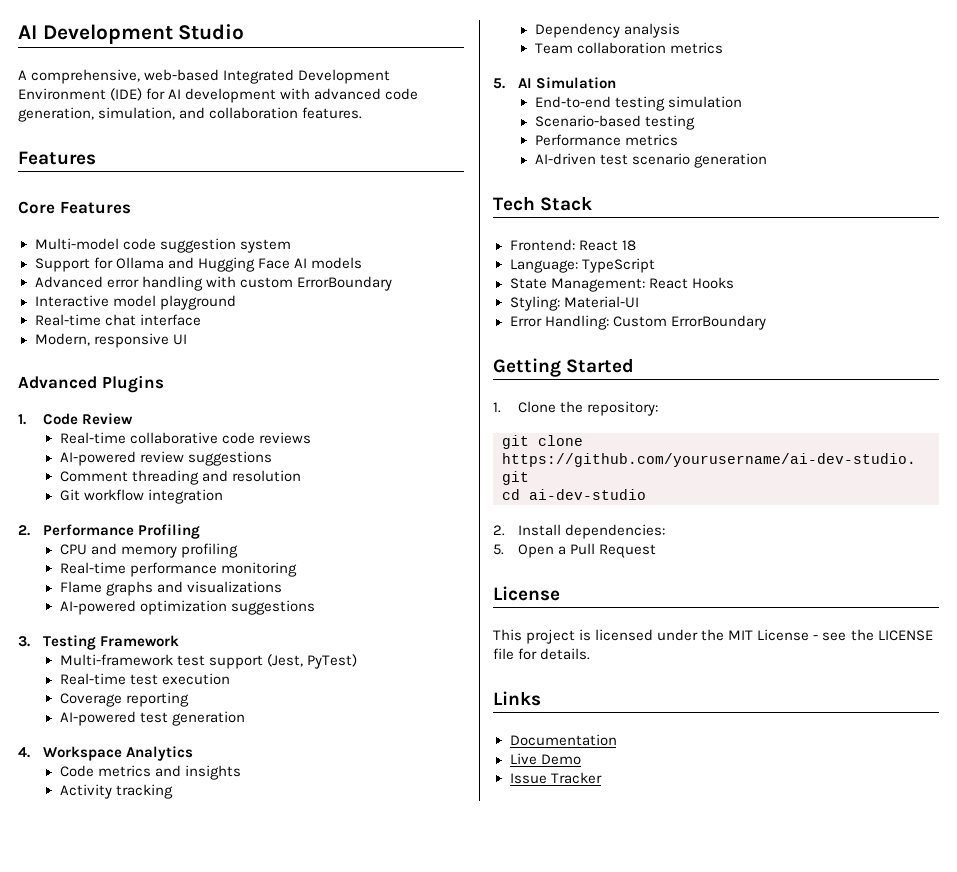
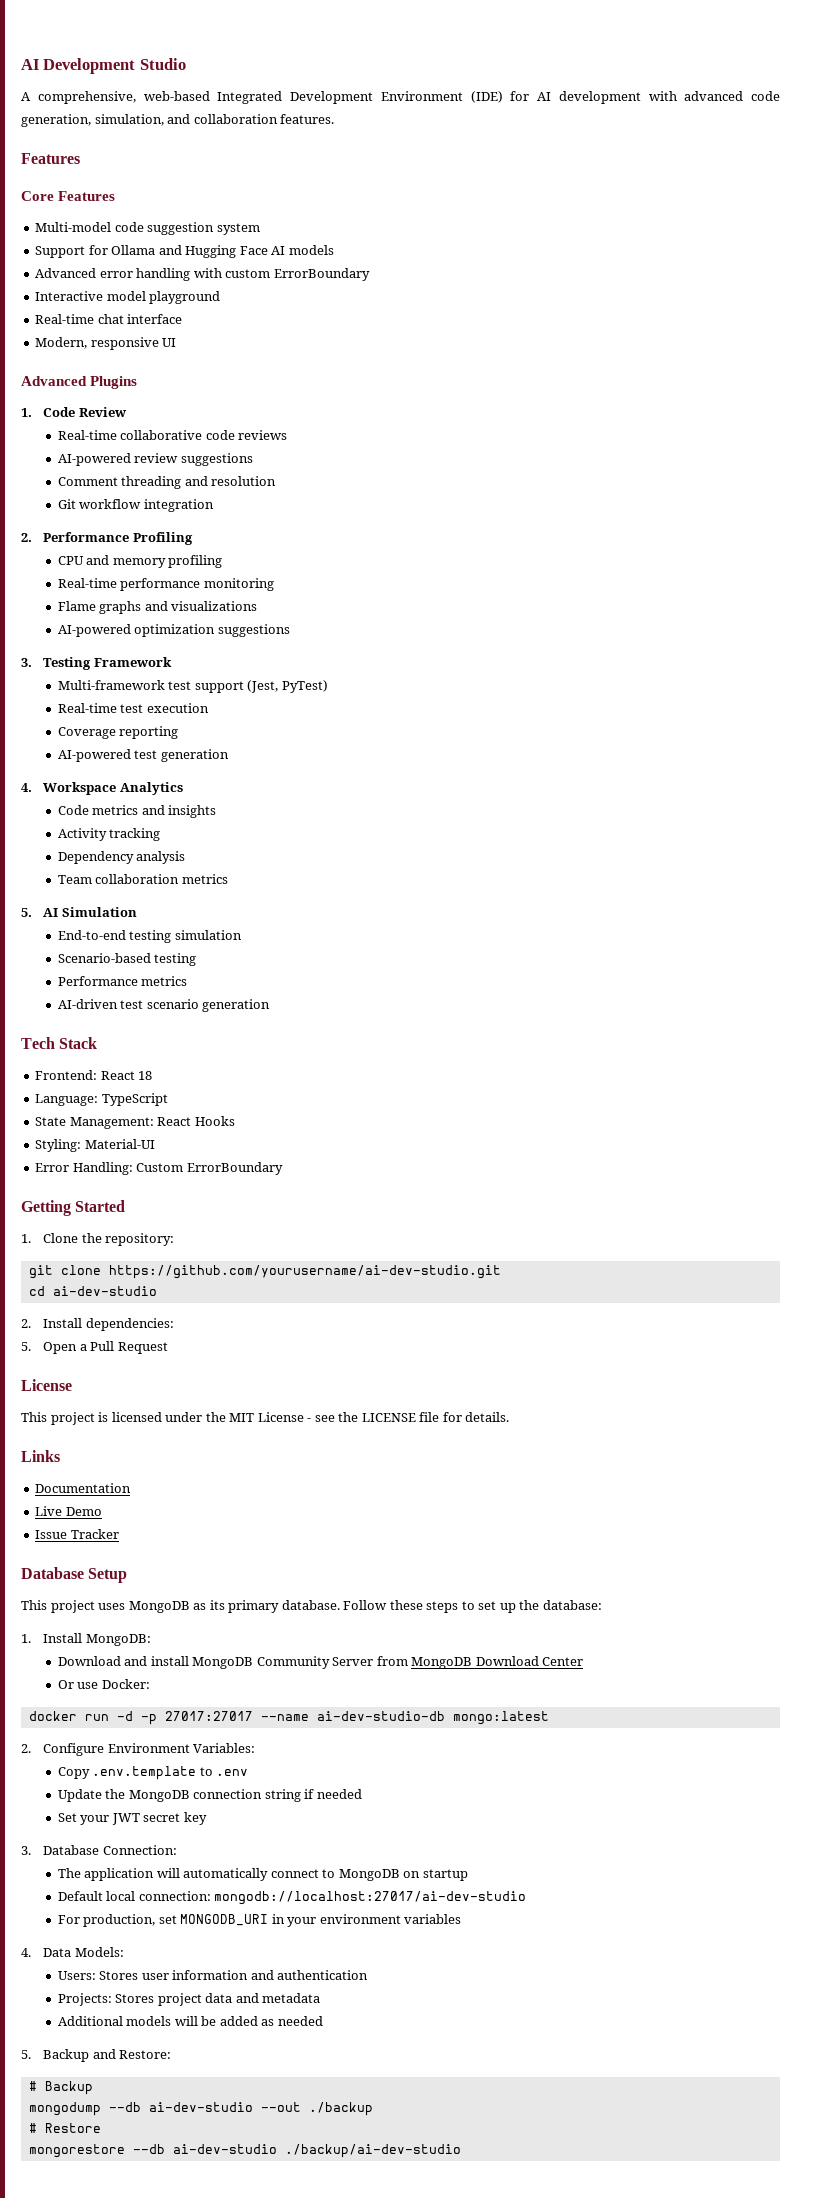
(602, 778) none -> [21,1567,128,1583] [21,1600,602,1613] [21,1633,151,1646] [57,1656,584,1669] [57,1679,150,1689] [28,1711,549,1725] [21,1743,256,1756] [57,1766,249,1780] [57,1789,362,1802] [57,1812,207,1825] [21,1845,177,1855] [57,1868,468,1881] [57,1891,527,1905] [57,1914,462,1927] [21,1947,124,1957] [57,1970,369,1980] [57,1993,321,2006] [57,2016,323,2026] [21,2049,172,2062] [28,2081,93,2095] [28,2102,373,2116] [28,2123,101,2133] [28,2144,461,2158] // Database Setup // This project uses MongoDB as its primary database. Follow these steps to set up the database: // 1. Install MongoDB: // Download and install MongoDB Community Server from MongoDB Download Center // Or use Docker: // docker run -d -p 27017:27017 --name ai-dev-studio-db mongo:latest // 2. Configure Environment Variables: // Copy .env.template to .env // Update the MongoDB connection string if needed // Set your JWT secret key // 3. Database Connection: // The application will automatically connect to MongoDB on startup // Default local connection: mongodb://localhost:27017/ai-dev-studio // For production, set MONGODB_URI in your environment variables // 4. Data Models: // Users: Stores user information and authentication // Projects: Stores project data and metadata // Additional models will be added as needed // 5. Backup and Restore: // # Backup // mongodump --db ai-dev-studio --out ./backup // # Restore // mongorestore --db ai-dev-studio ./backup/ai-dev-studio

